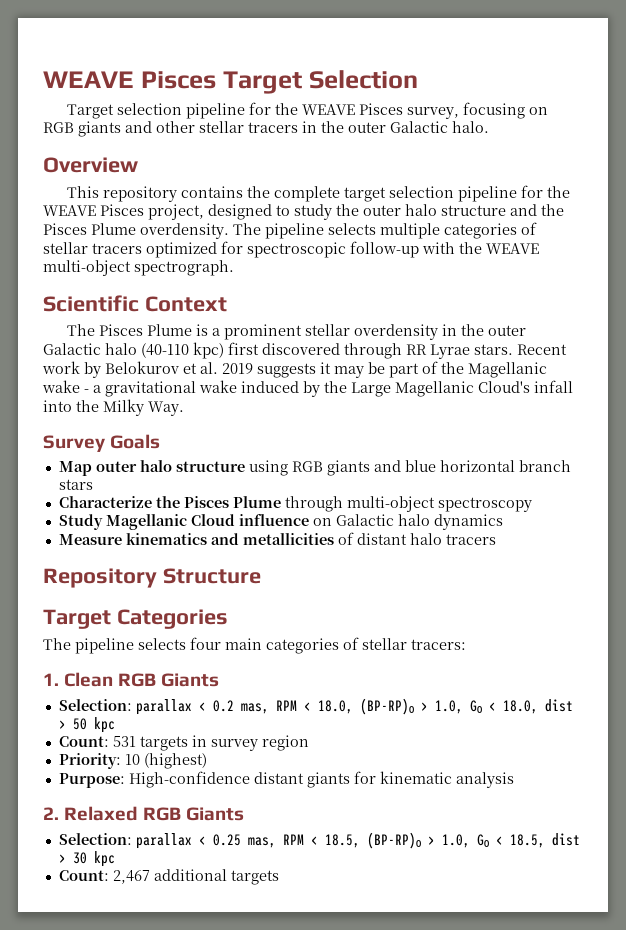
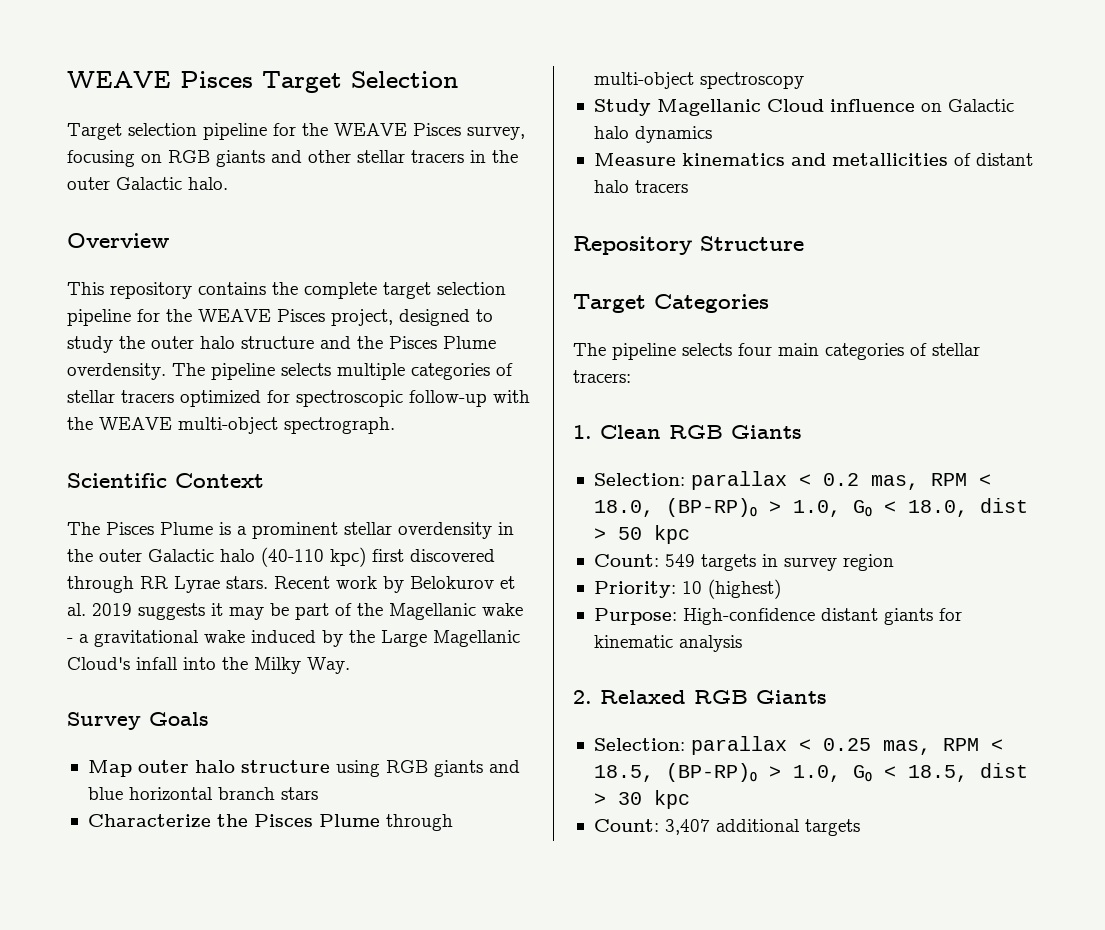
[112,736,136,747] 531 -> [664,554,695,567] 549
[112,870,150,884] 2,467 -> [664,819,710,835] 3,407

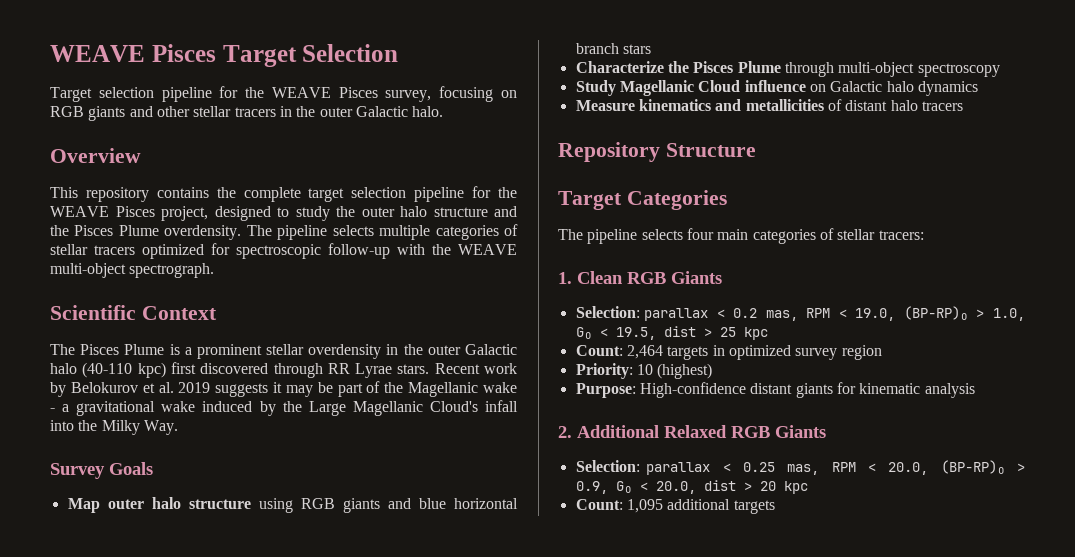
[593,498,1028,517] [593,525,690,544] [593,554,695,567] 18.0, (BP-RP)₀ > 1.0, G₀ < 18.0, dist > 50 kpc // Count: 549 -> [855,306,1025,321] [575,326,768,340] [575,345,663,359] 19.0, (BP-RP)₀ > 1.0, G₀ < 19.5, dist > 25 kpc // Count: 2,464
(778, 560) none -> [728,345,791,360] optimized
(592, 697) none -> [577,425,659,438] Additional
[593,763,1028,782] [593,790,690,809] [593,819,710,835] 18.5, (BP-RP)₀ > 1.0, G₀ < 18.5, dist > 30 kpc // Count: 3,407 -> [888,460,1025,475] [575,480,808,494] [575,499,663,513] 20.0, (BP-RP)₀ > 0.9, G₀ < 20.0, dist > 20 kpc // Count: 1,095

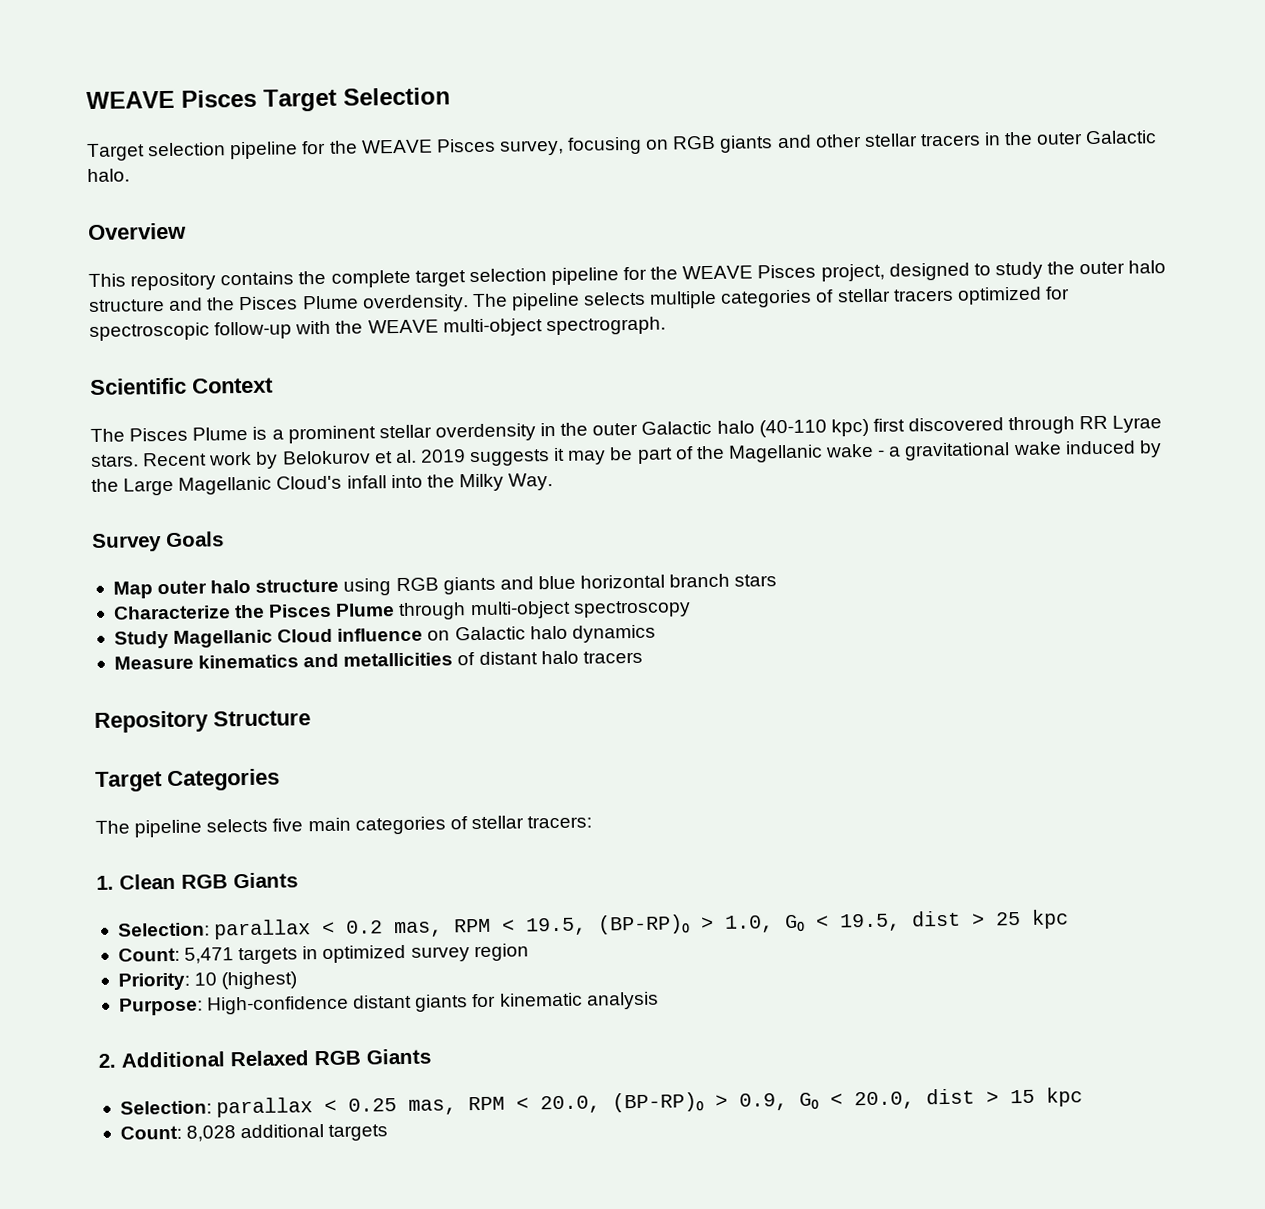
[686,228,714,240] four -> [272,818,304,832] five
[855,308,896,321] 19.0, -> [526,917,588,936] 19.5,
[626,345,663,359] 2,464 -> [184,947,235,964] 5,471
[759,481,808,494] [575,499,663,513] 20 kpc // Count: 1,095 -> [1010,1087,1084,1107] [119,1125,237,1142] 15 kpc // Count: 8,028

